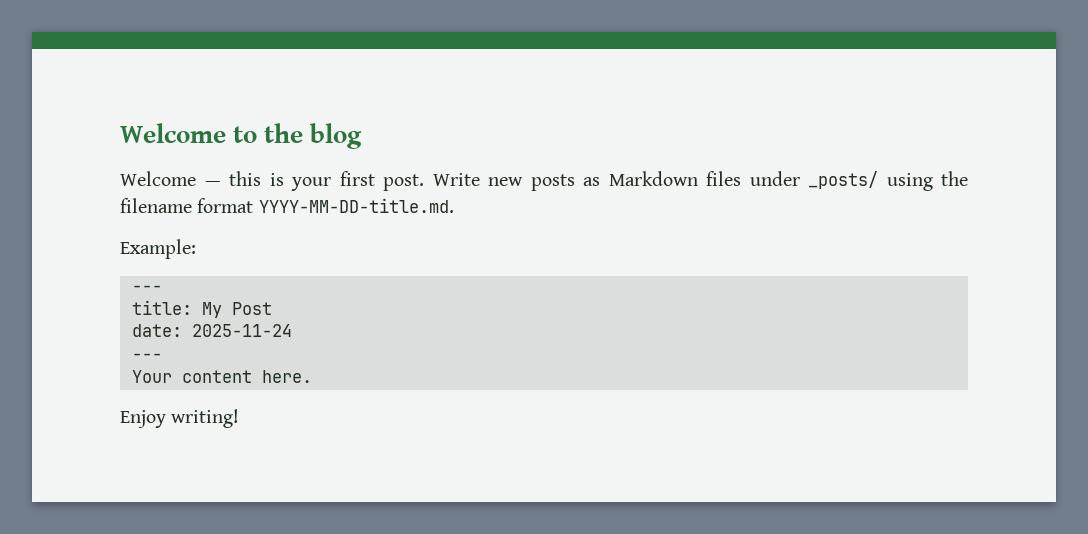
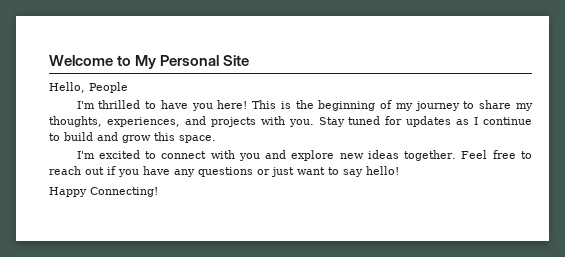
[264,123,363,149] [120,171,968,191] [120,198,454,213] [120,239,196,259] [131,285,162,292] [131,300,272,318] [131,324,292,337] [131,353,162,360] [131,370,312,383] [120,409,240,428] the blog // Welcome — this is your first post. Write new posts as Markdown files under _posts/ using the filename format YYYY-MM-DD-title.md. // Example: // --- // title: My Post // date: 2025-11-24 // --- // Your content here. // Enjoy writing! -> [135,55,250,69] [49,82,128,93] [76,100,533,111] [49,116,532,127] [49,132,216,143] [76,150,533,161] [49,166,399,177] [49,187,158,197] My Personal Site // Hello, People // I'm thrilled to have you here! This is the beginning of my journey to share my thoughts, experiences, and projects with you. Stay tuned for updates as I continue to build and grow this space. // I'm excited to connect with you and explore new ideas together. Feel free to reach out if you have any questions or just want to say hello! // Happy Connecting!

